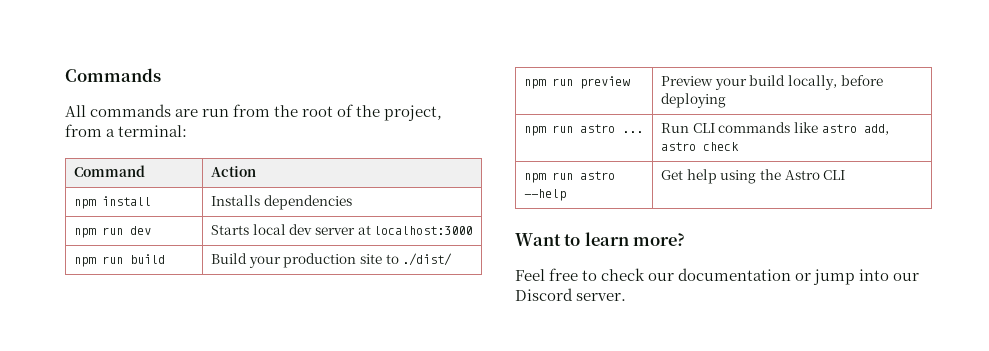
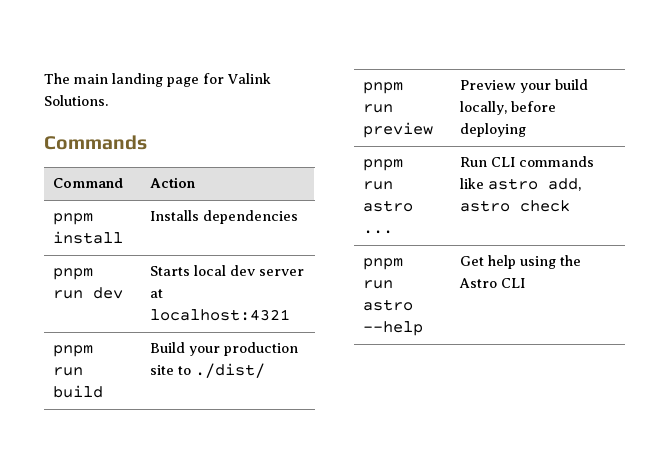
[65,68,161,82] [65,104,443,121] [65,124,188,137] Commands // All commands are run from the root of the project, from a terminal: -> [44,73,271,87] [44,95,108,106] [44,135,147,150] The main landing page for Valink Solutions. // Commands
[74,199,97,209] npm -> [53,213,94,225] pnpm
[74,228,97,238] npm -> [53,268,94,280] pnpm
[374,226,473,235] [74,257,97,267] localhost:3000 // npm -> [150,309,291,321] [53,345,94,357] localhost:4321 // pnpm
[524,79,547,89] npm -> [363,82,404,94] pnpm
[524,126,547,136] npm -> [363,159,404,171] pnpm
[524,173,547,183] npm -> [363,258,404,270] pnpm
[515,232,686,246] [515,268,920,285] [515,288,627,301] // Want to learn more? // Feel free to check our documentation or jump into our Discord server. -> (526, 283) none

